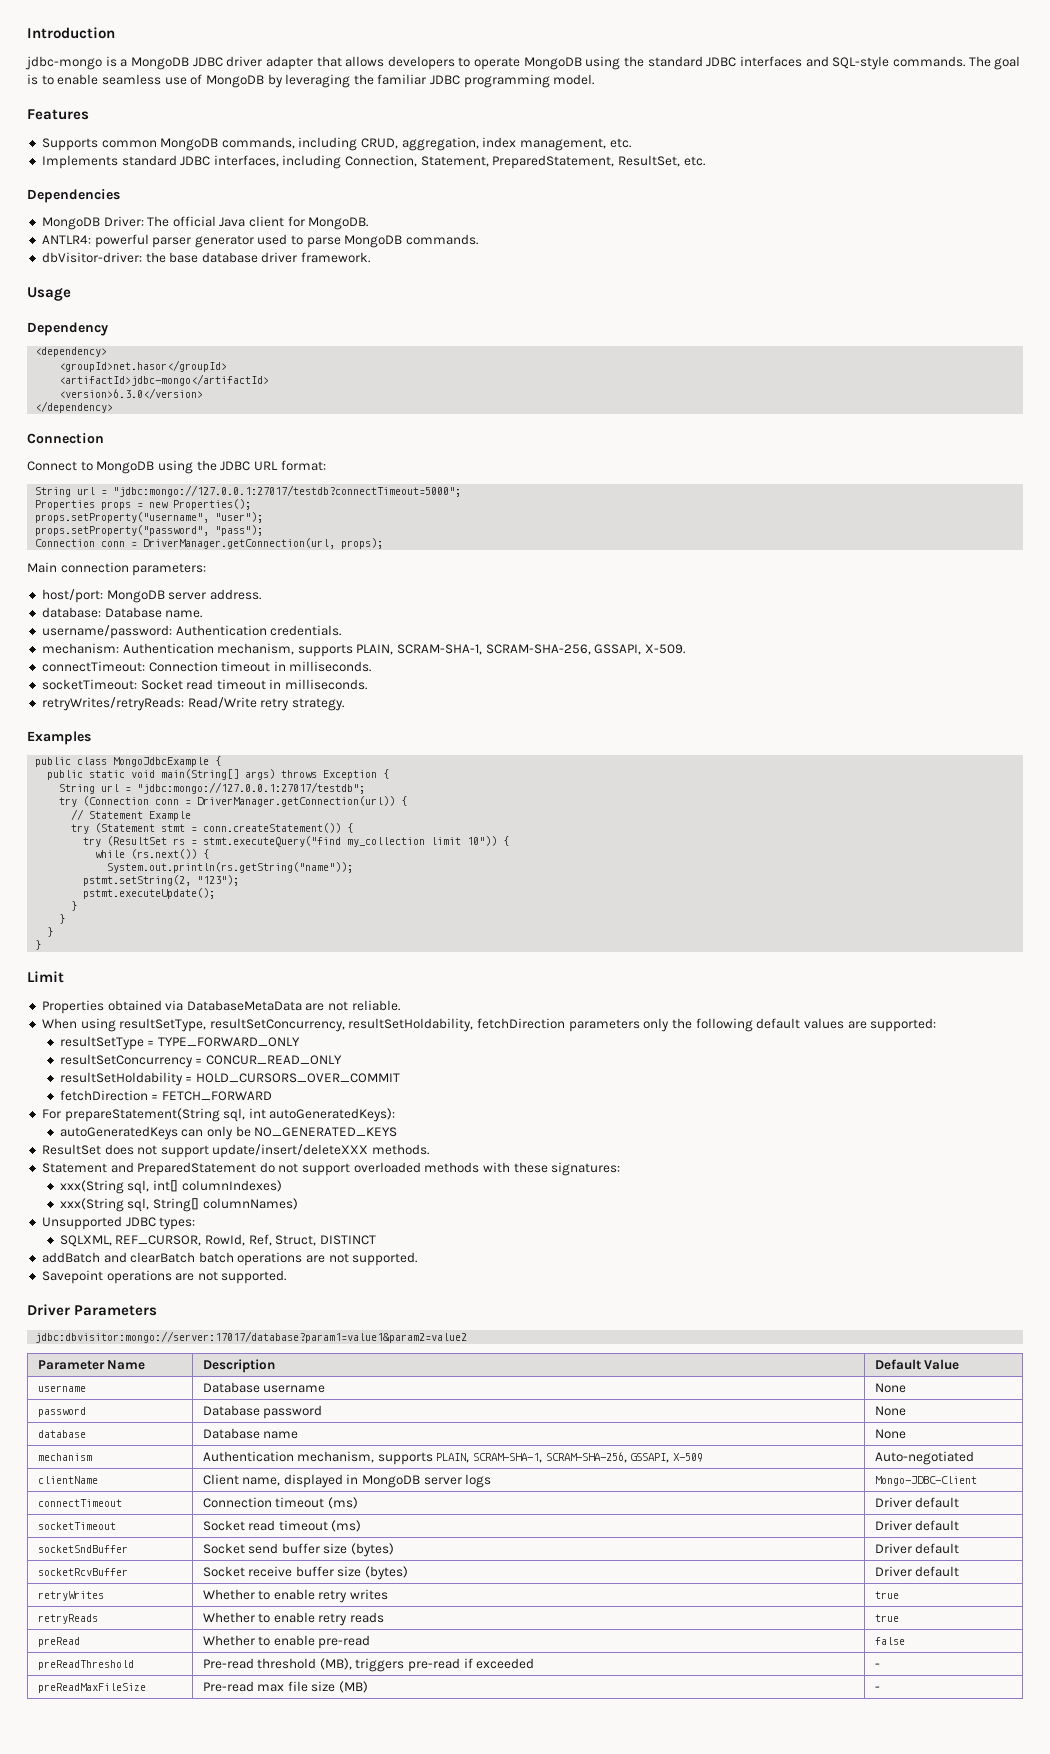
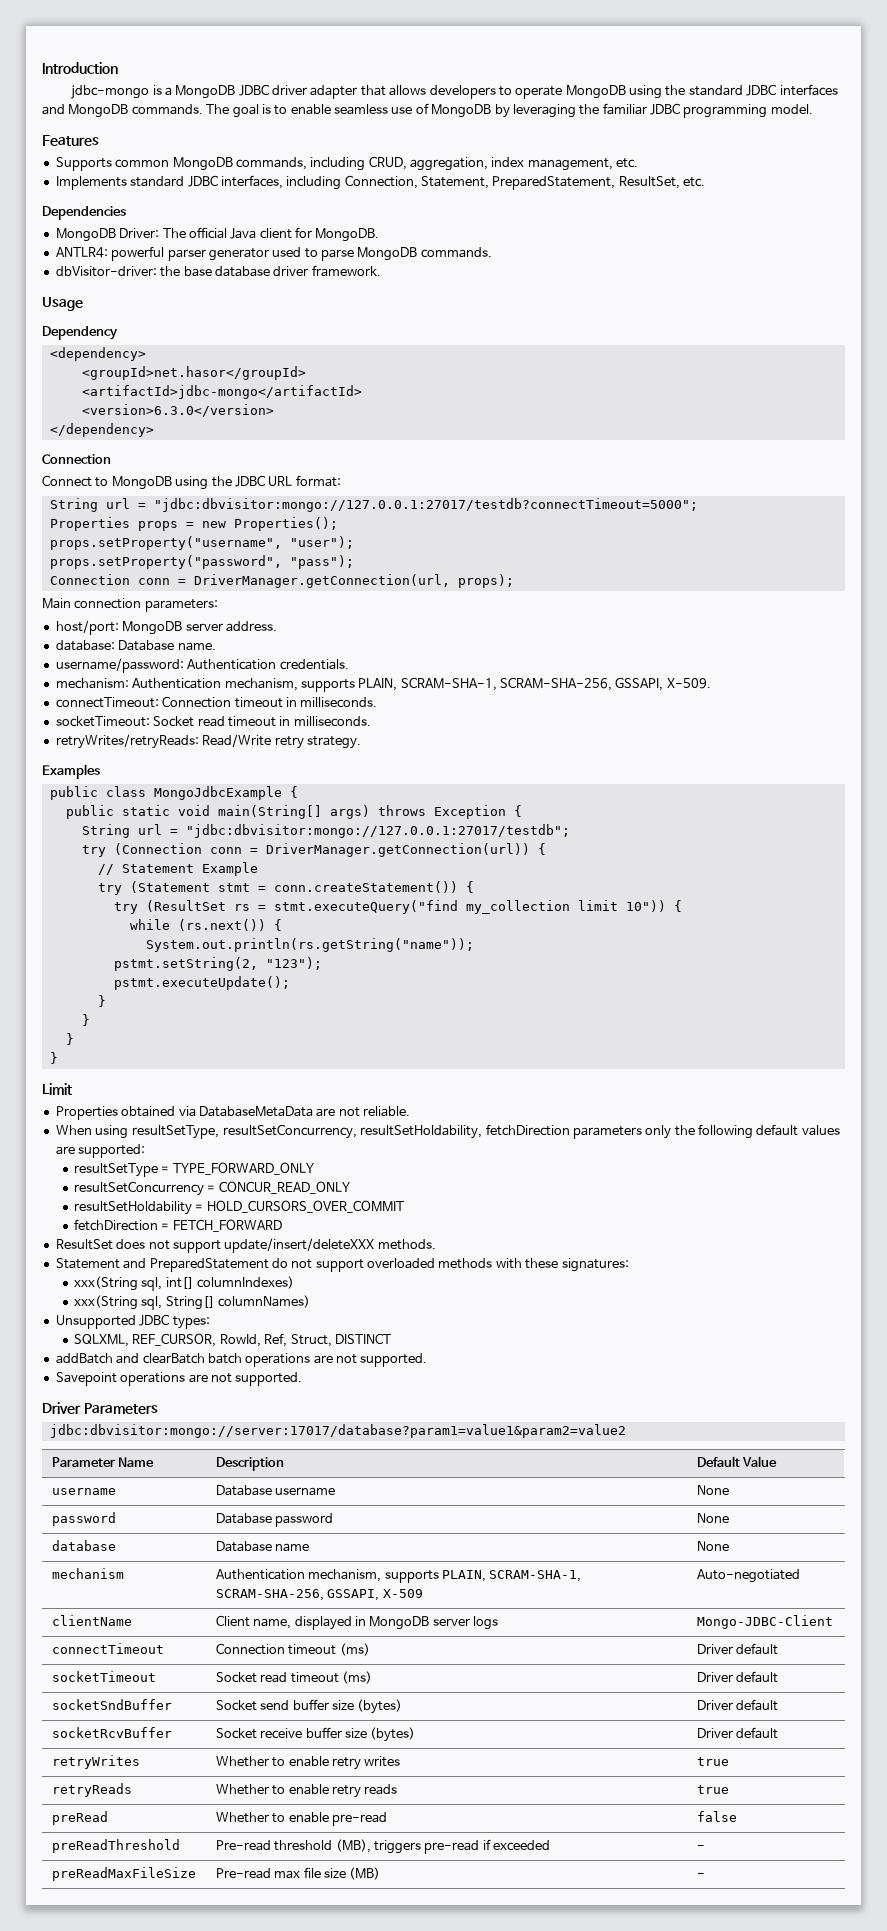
[832,56,890,70] SQL-style -> [68,104,129,118] MongoDB
[113,485,462,497] "jdbc:mongo://127.0.0.1:27017/testdb?connectTimeout=5000"; -> [153,498,698,512] "jdbc:dbvisitor:mongo://127.0.0.1:27017/testdb?connectTimeout=5000";
[137,782,366,794] "jdbc:mongo://127.0.0.1:27017/testdb"; -> [185,824,570,838] "jdbc:dbvisitor:mongo://127.0.0.1:27017/testdb";
[41,1108,396,1122] [59,1126,398,1140] // For prepareStatement(String sql, int autoGeneratedKeys): // autoGeneratedKeys can only be NO_GENERATED_KEYS -> (282, 1225) none

